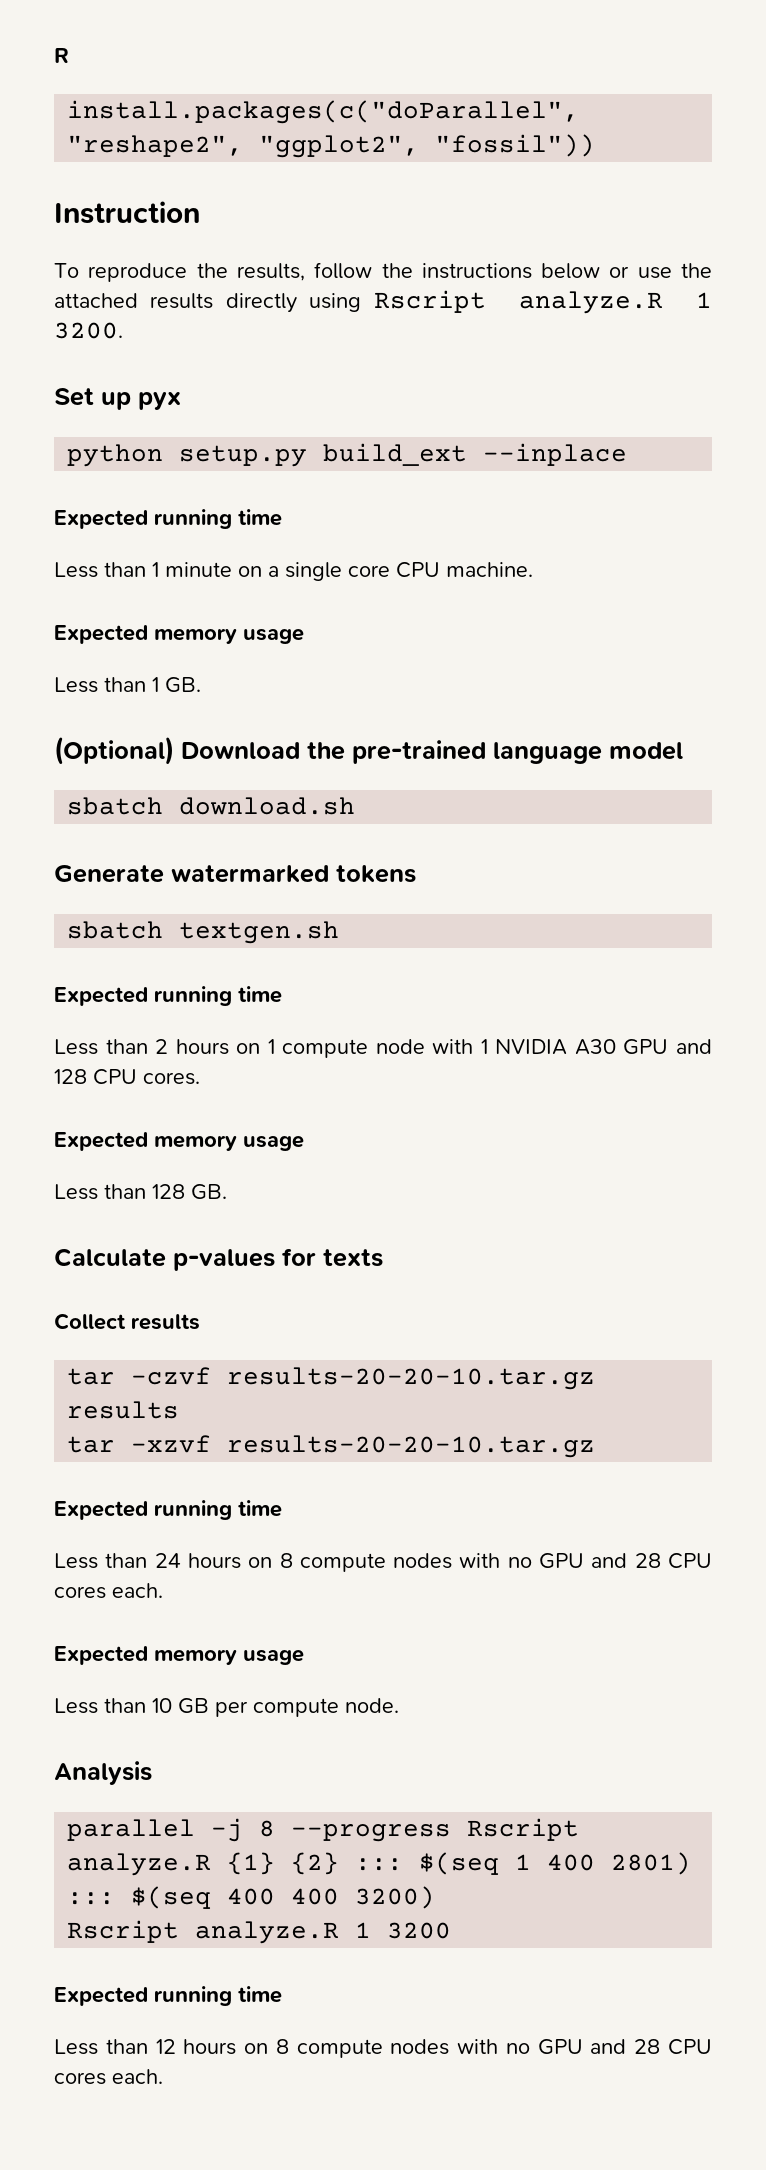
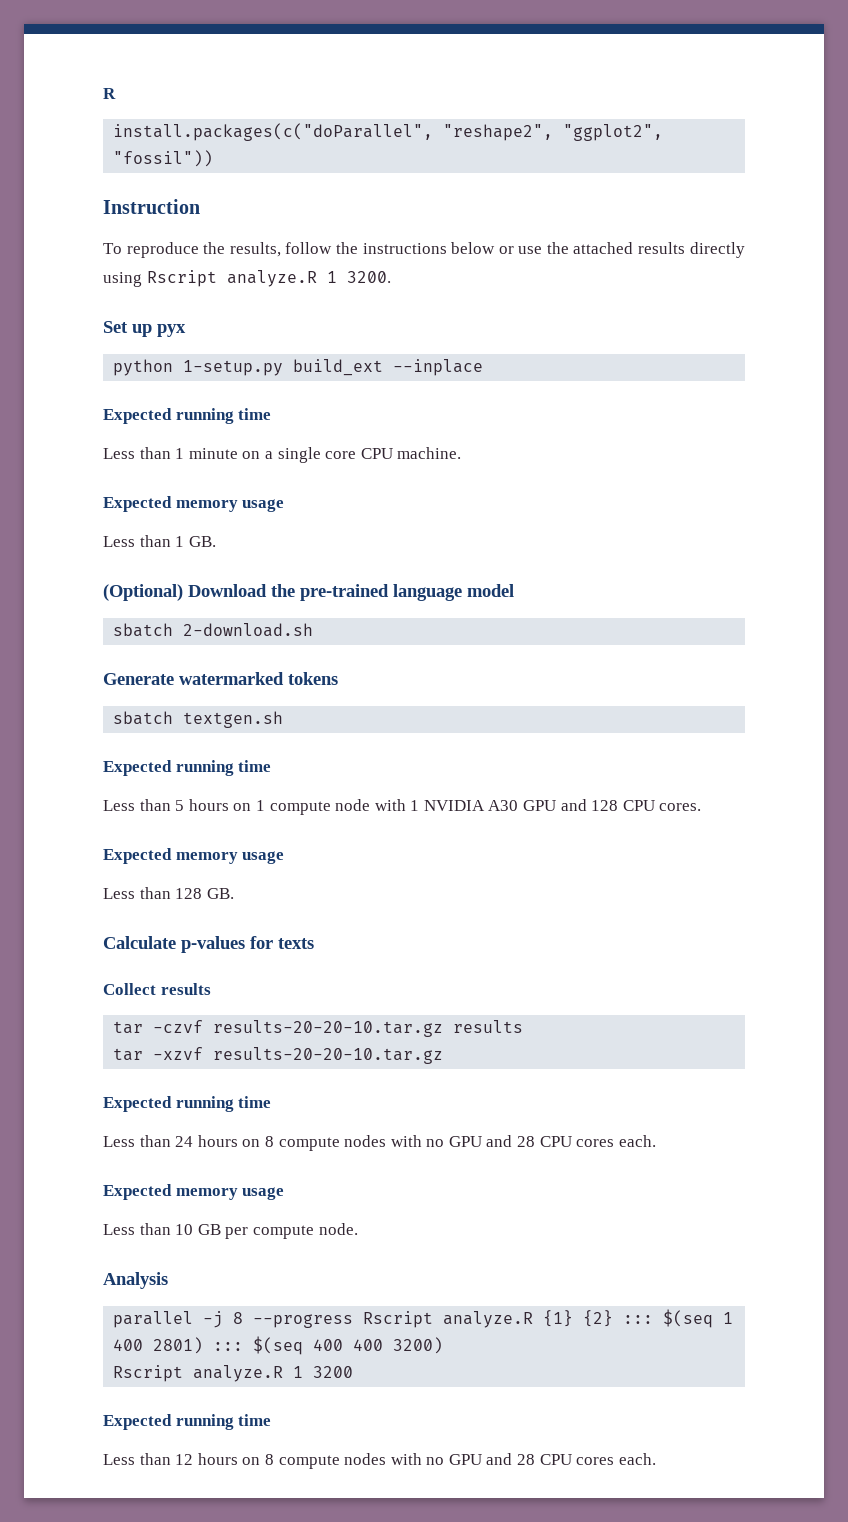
[179,445,308,467] setup.py -> [183,360,284,376] 1-setup.py
[179,797,356,815] download.sh -> [183,623,314,637] 2-download.sh
[155,1039,169,1054] 2 -> [175,800,185,811] 5

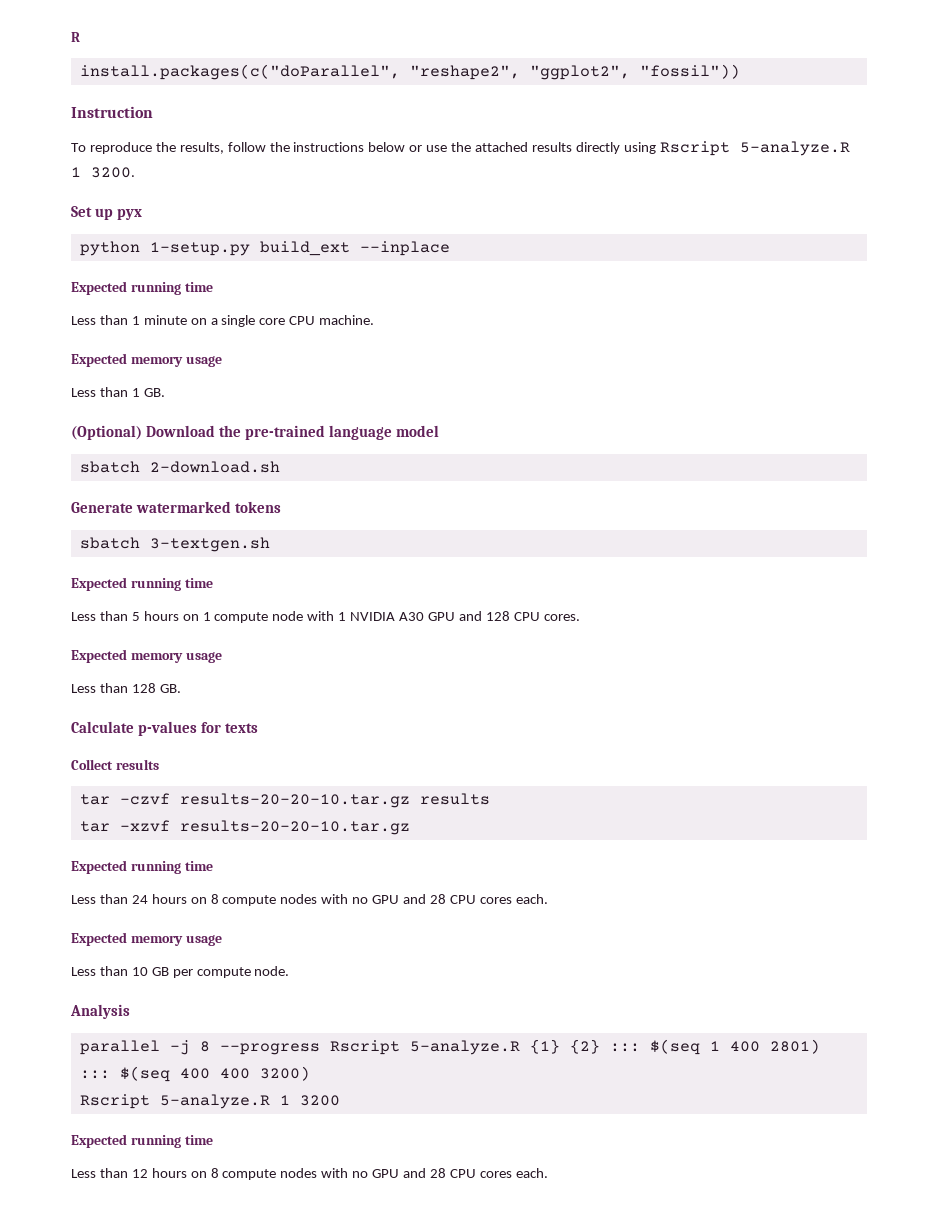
[226,270,317,287] analyze.R -> [739,141,850,156] 5-analyze.R
[183,711,284,728] textgen.sh -> [149,537,270,552] 3-textgen.sh
[443,1311,534,1328] analyze.R -> [409,1040,520,1055] 5-analyze.R
[193,1365,284,1382] analyze.R -> [159,1094,270,1109] 5-analyze.R

